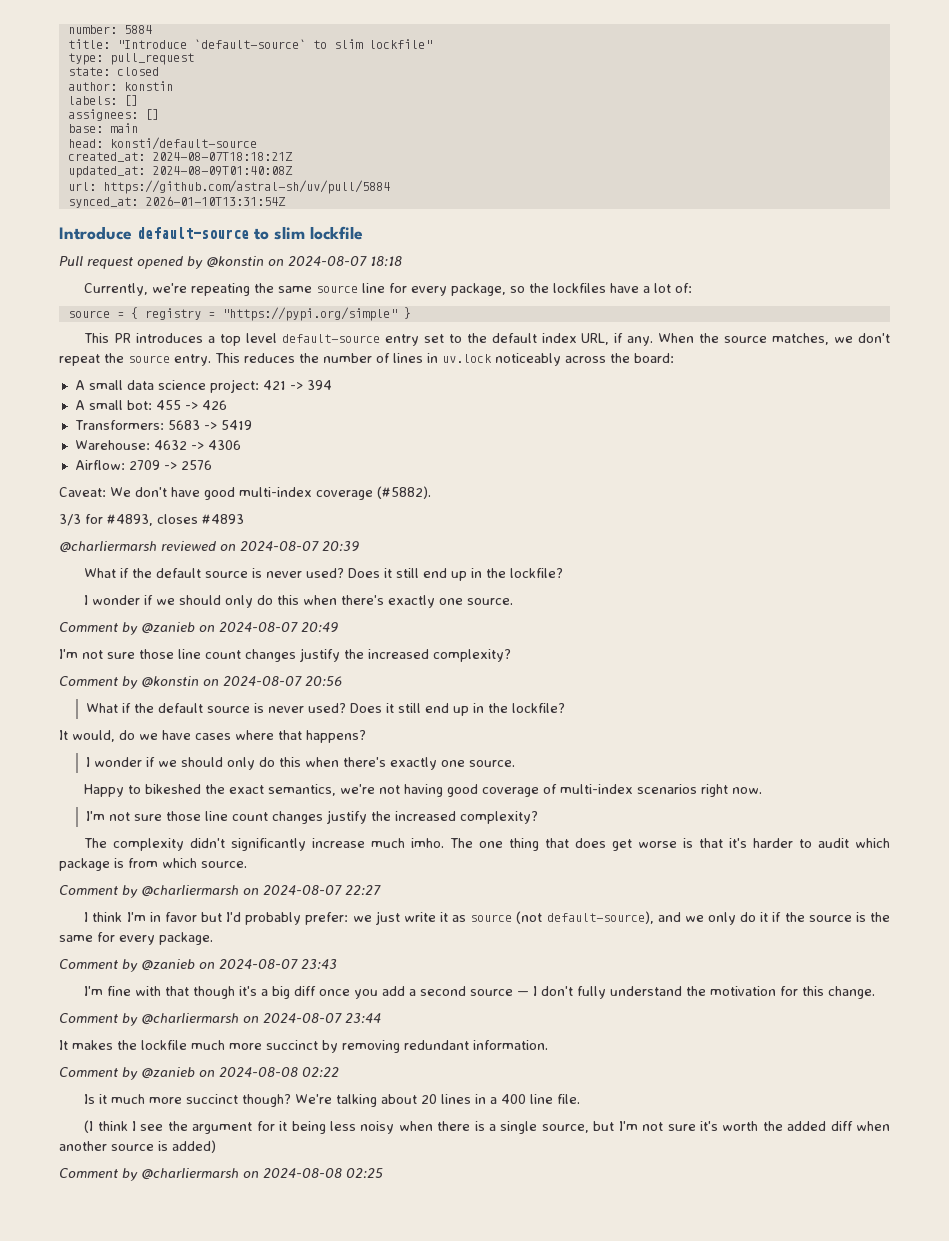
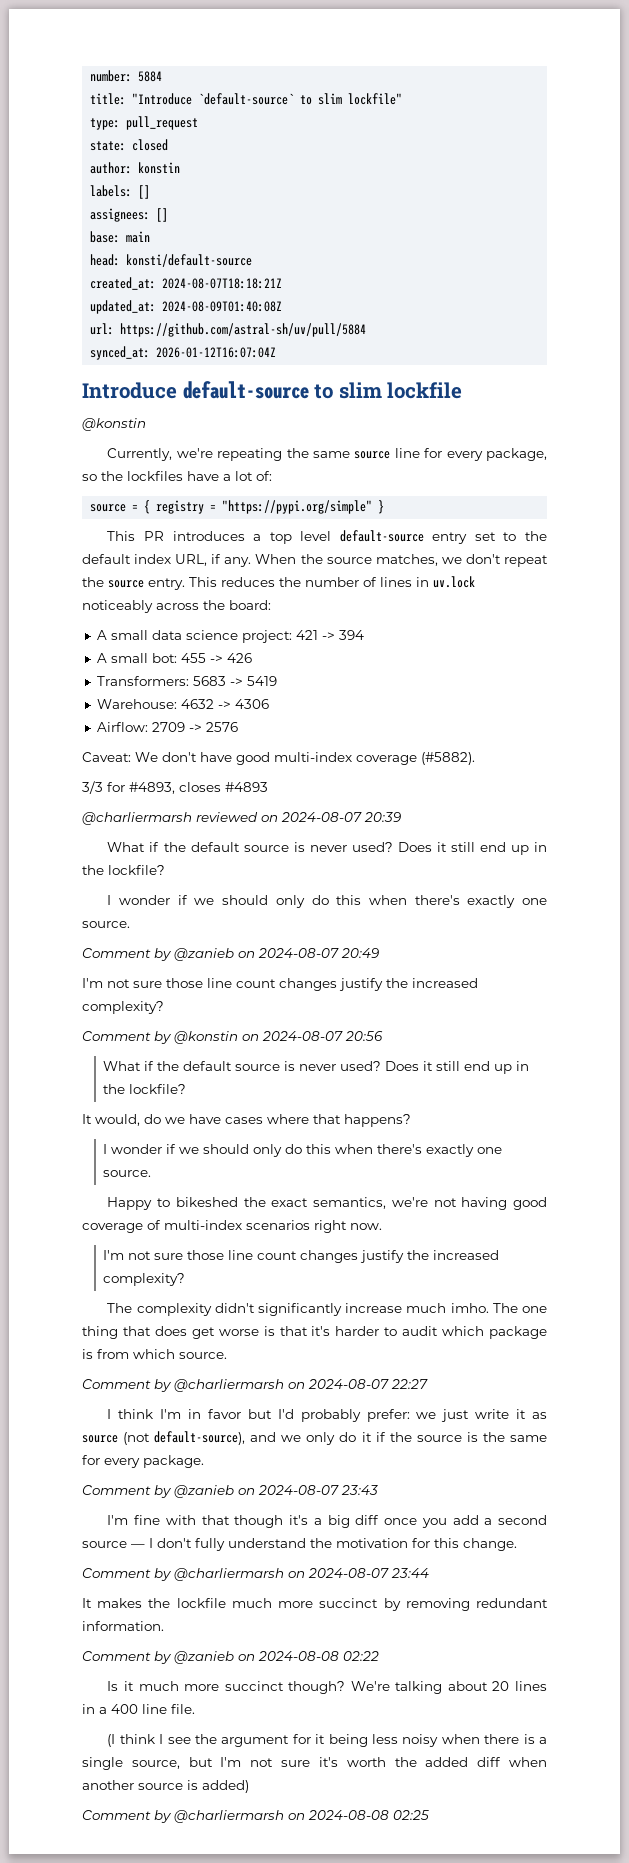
[144,196,286,206] 2026-01-10T13:31:54Z -> [156,347,277,358] 2026-01-12T16:07:04Z
[59,256,402,269] Pull request opened by @konstin on 2024-08-07 18:18 -> [82,418,146,431] @konstin

